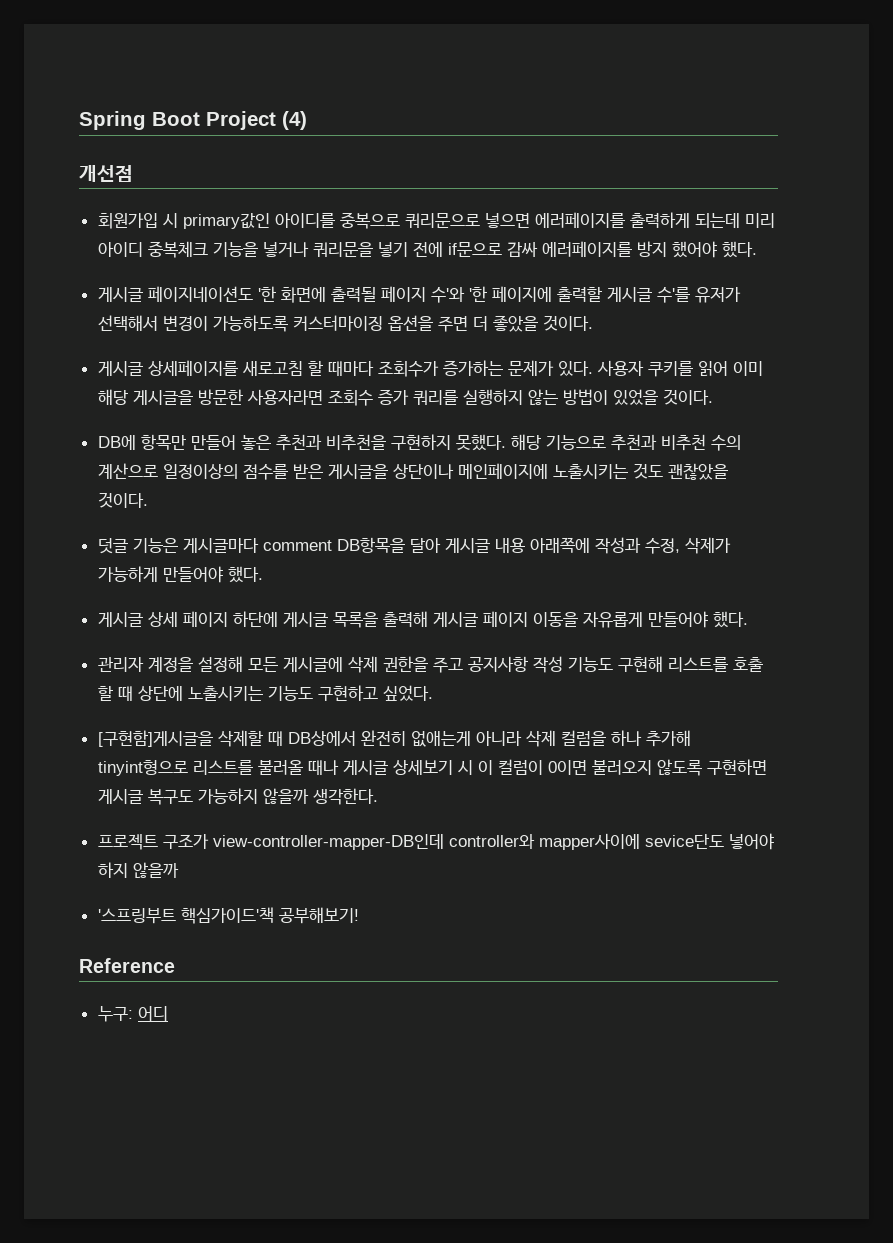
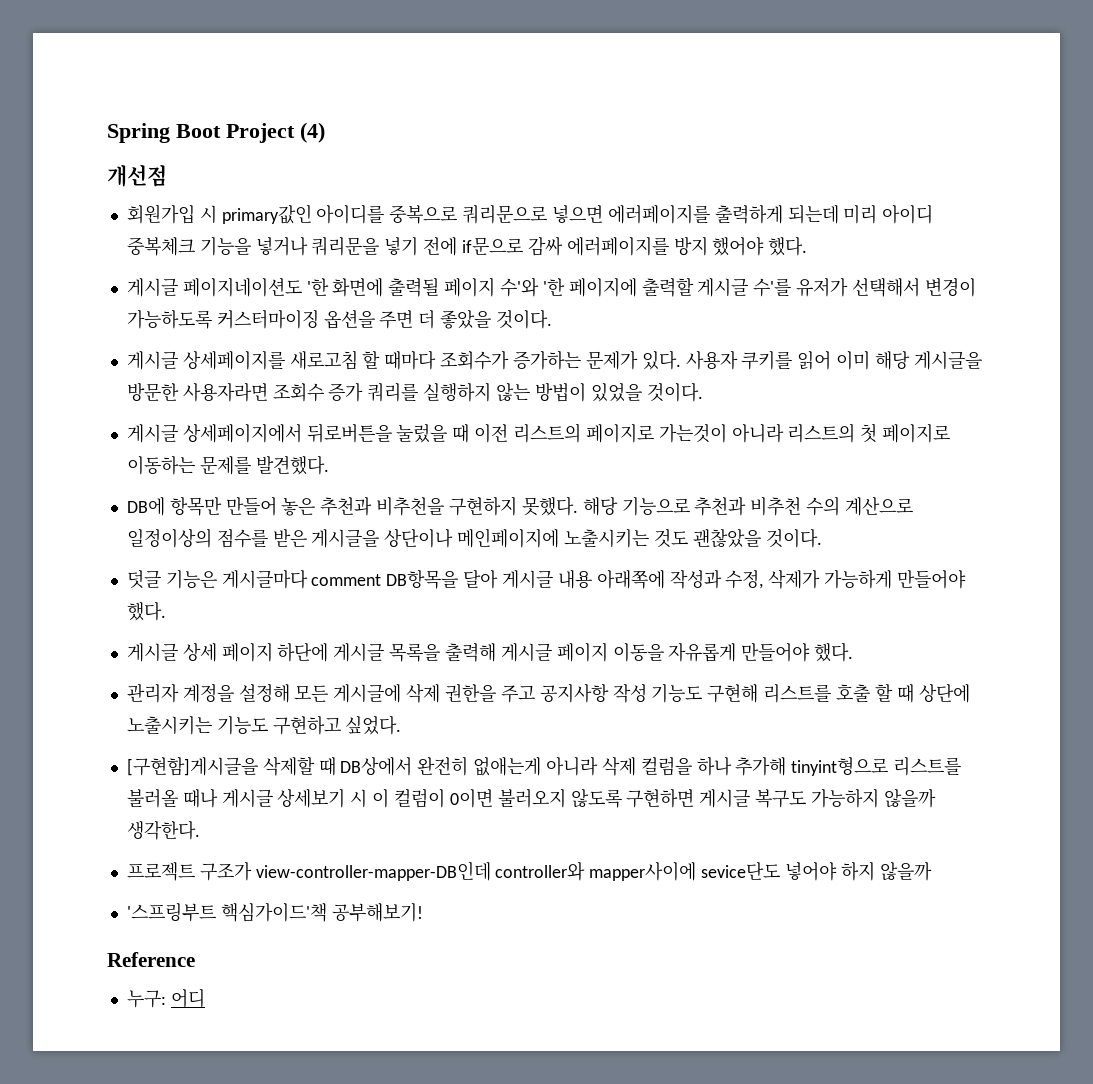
(713, 397) none -> [126,423,951,443] [126,455,329,475] // 게시글 상세페이지에서 뒤로버튼을 눌렀을 때 이전 리스트의 페이지로 가는것이 아니라 리스트의 첫 페이지로 이동하는 문제를 발견했다.

